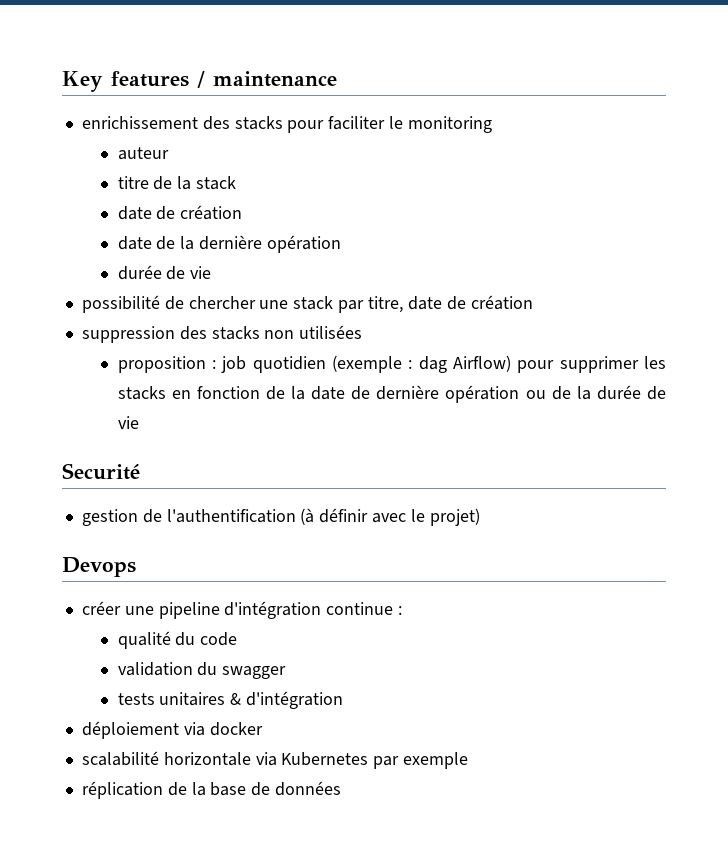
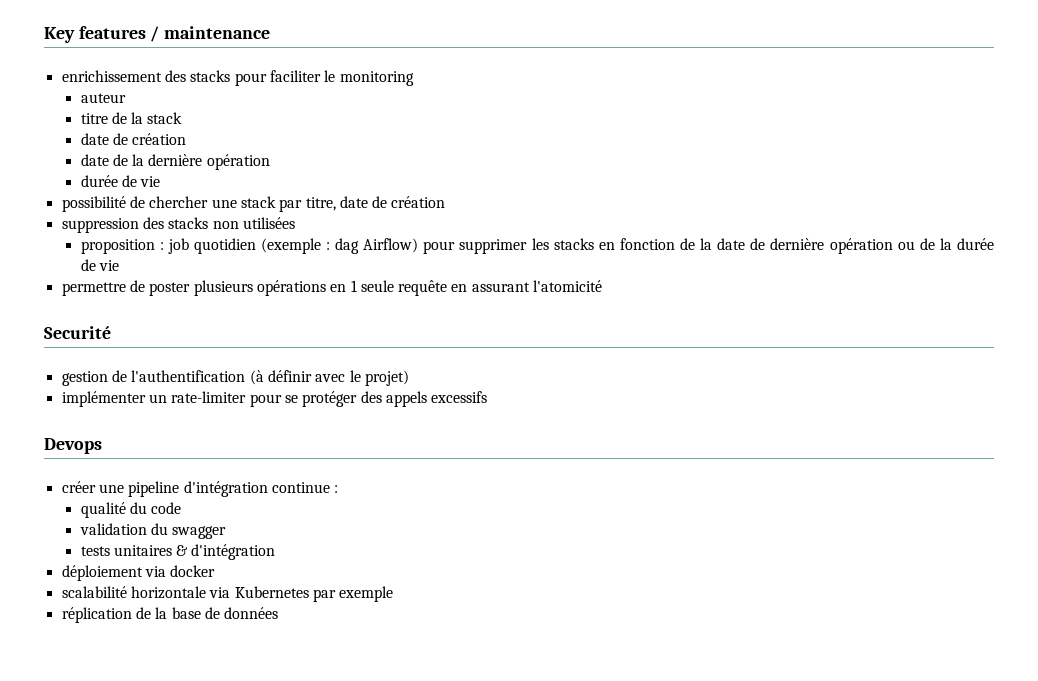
(139, 422) none -> [61,280,603,296] // permettre de poster plusieurs opérations en 1 seule requête en assurant l'atomicité
(480, 517) none -> [61,391,488,407] // implémenter un rate-limiter pour se protéger des appels excessifs

